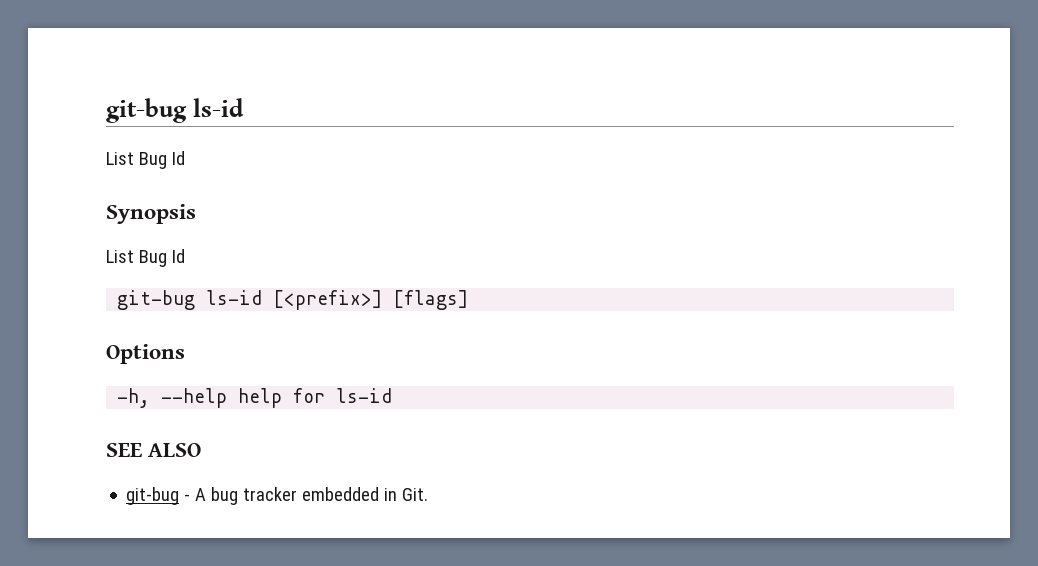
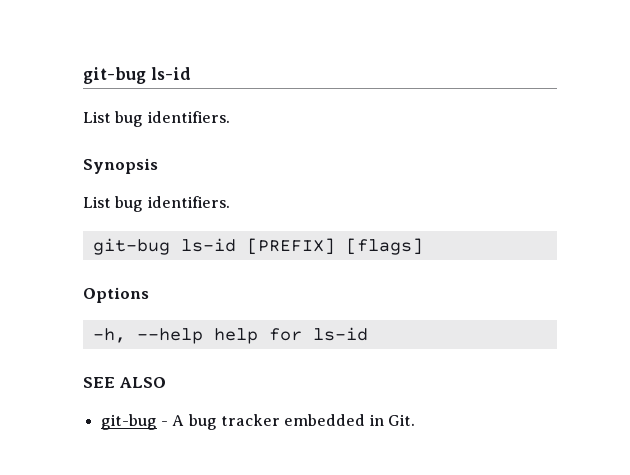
[138,151,185,169] Bug Id -> [115,111,230,127] bug identifiers.
[138,249,185,267] [117,290,383,310] Bug Id // git-bug ls-id [<prefix>] -> [115,196,230,212] [92,238,335,255] bug identifiers. // git-bug ls-id [PREFIX]

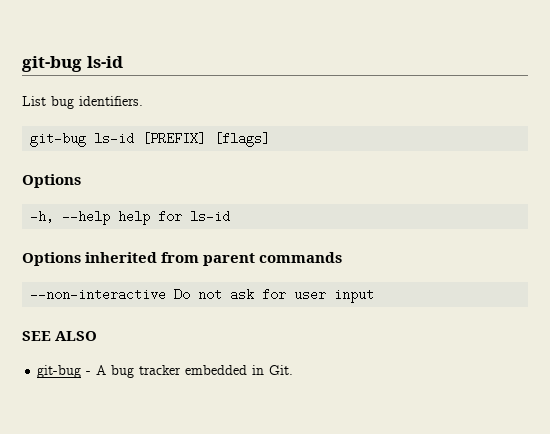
[83,158,158,174] [83,196,230,212] // Synopsis // List bug identifiers. -> (143, 101) none
(368, 334) none -> [22,252,343,266] [30,288,375,303] // Options inherited from parent commands // --non-interactive Do not ask for user input

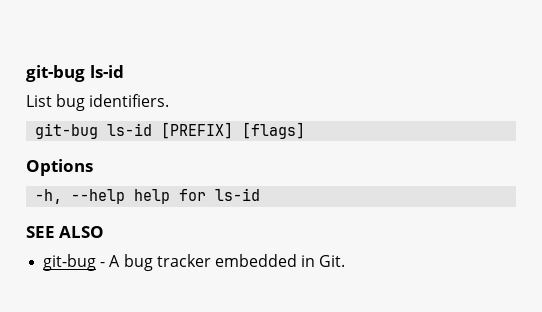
[22,252,343,266] [30,288,375,303] // Options inherited from parent commands // --non-interactive Do not ask for user input -> (261, 194) none

